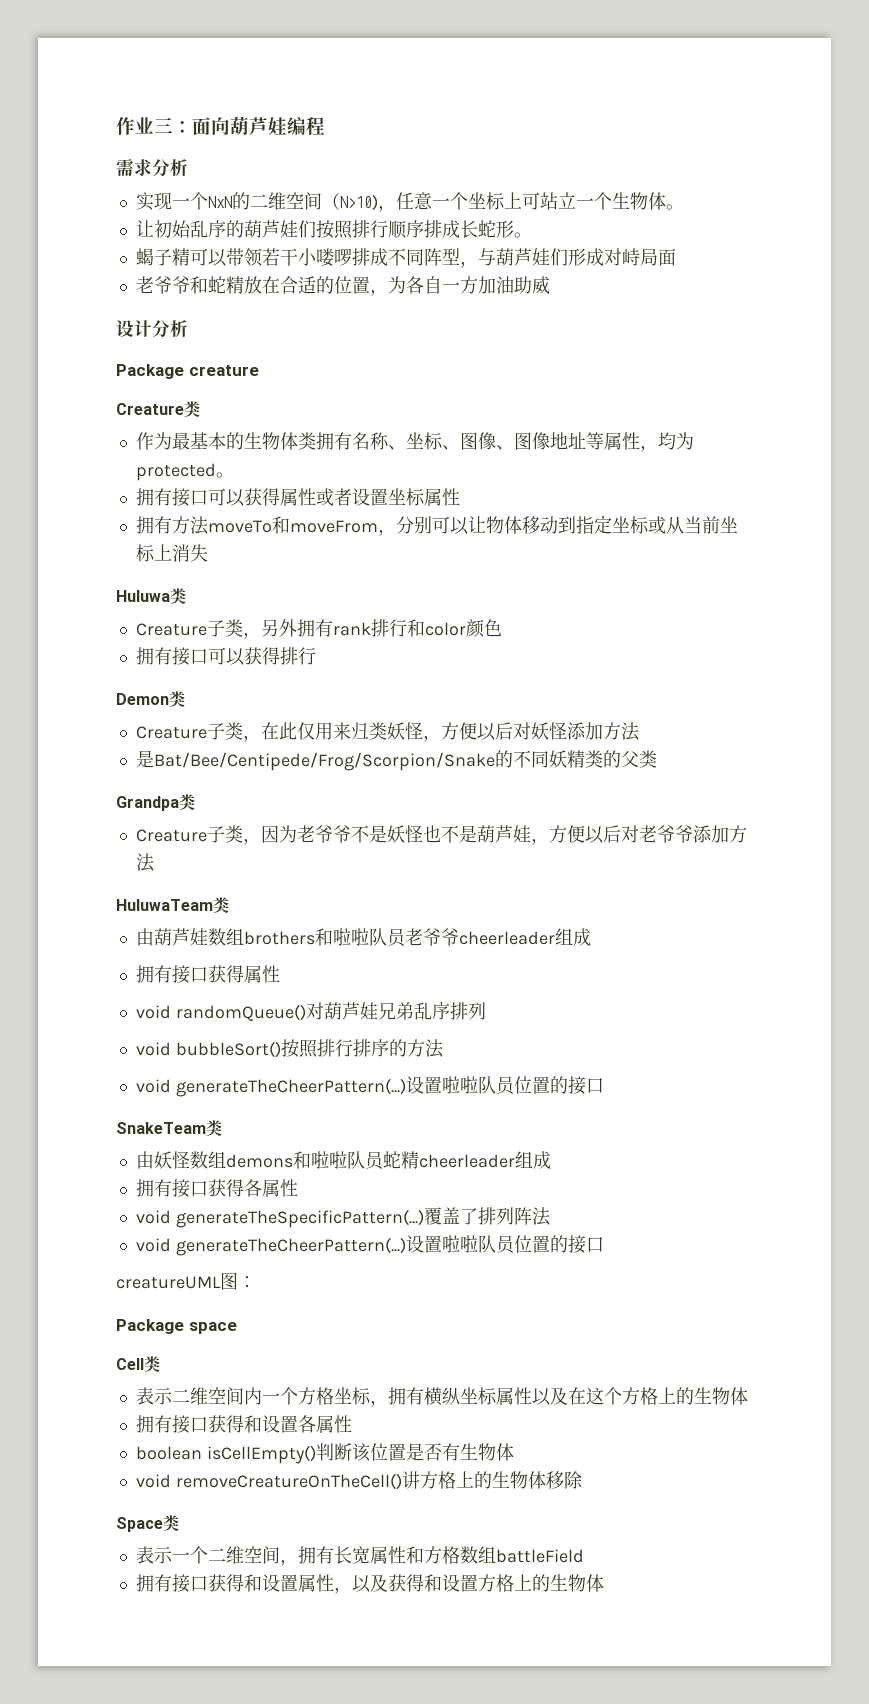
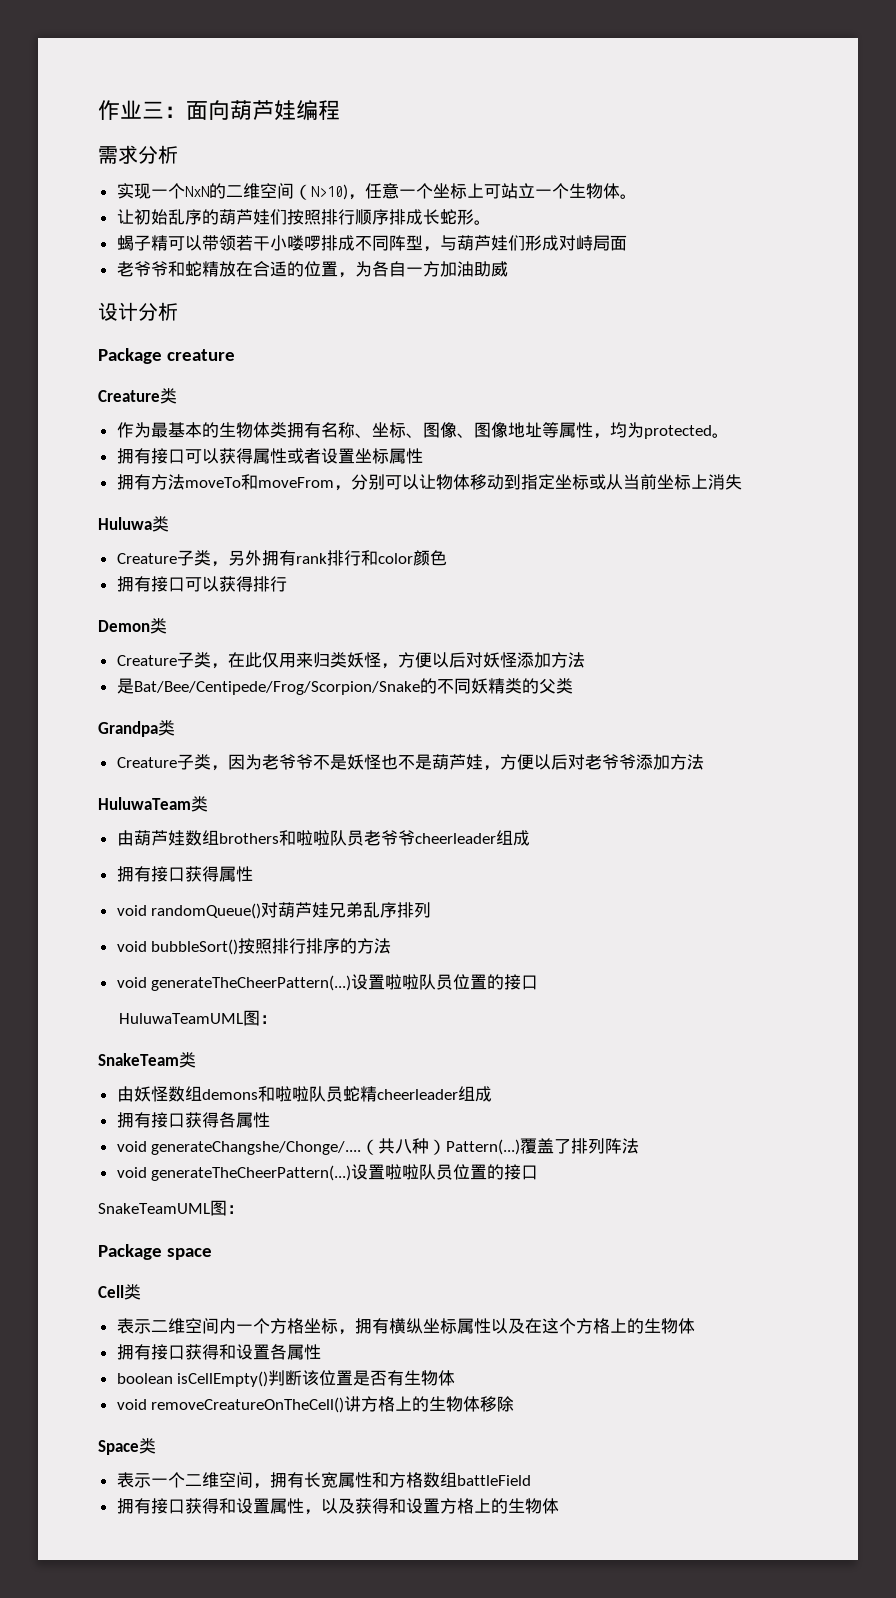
(604, 1085) none -> [119,1010,278,1026] // HuluwaTeamUML图：
[175,1209,424,1228] generateTheSpecificPattern(...) -> [151,1138,521,1155] generateChangshe/Chonge/....（共八种）Pattern(...)
[116,1276,221,1289] creatureUML -> [98,1203,210,1214] SnakeTeamUML

